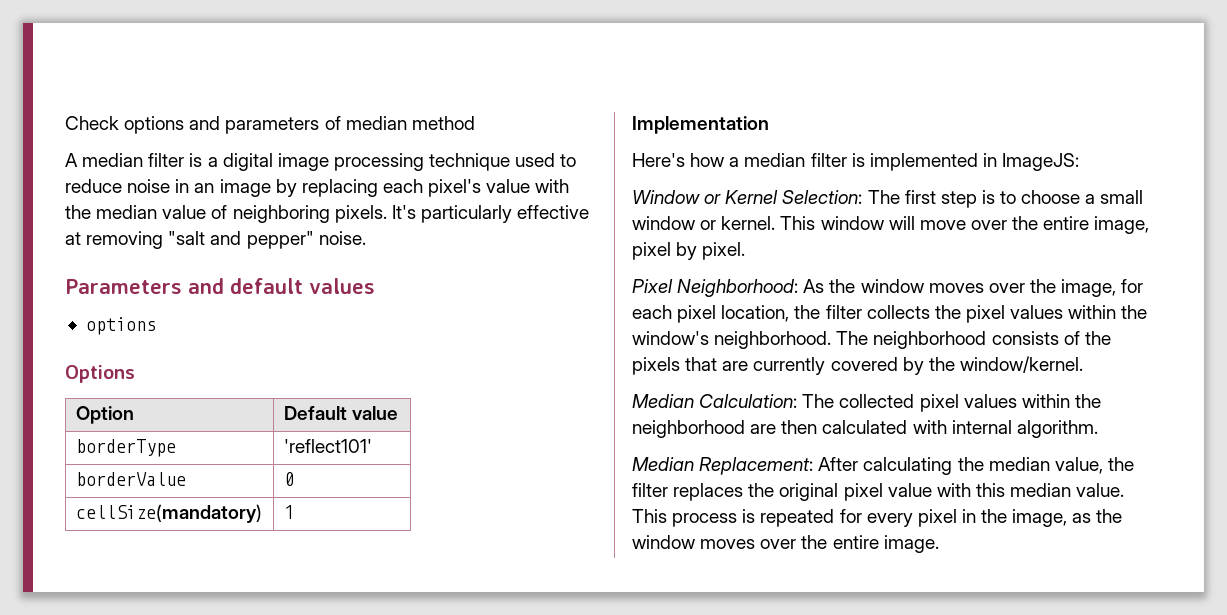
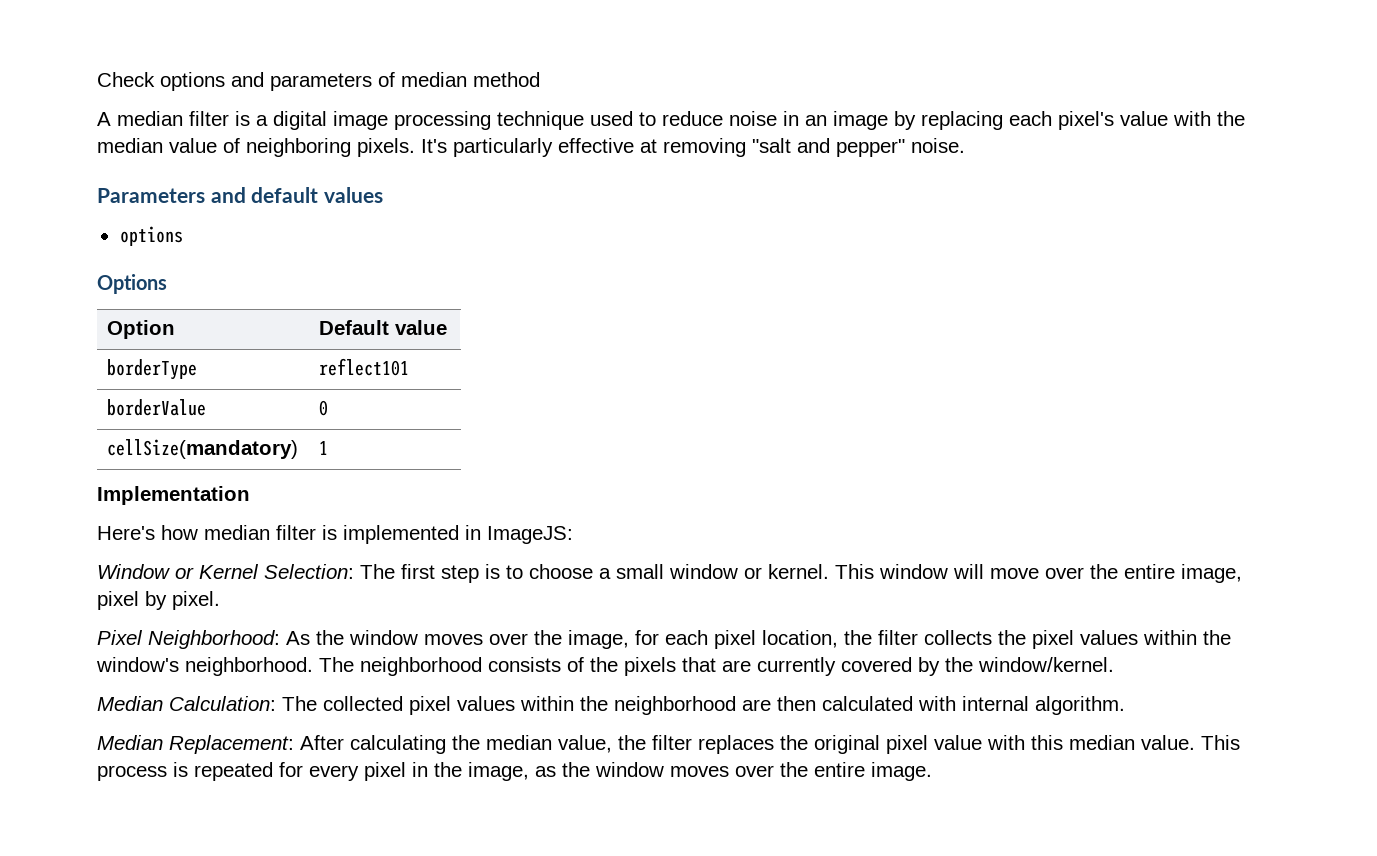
[283,439,372,453] 'reflect101' -> [319,358,410,376] reflect101
[729,157,740,167] a -> (198, 532) none

